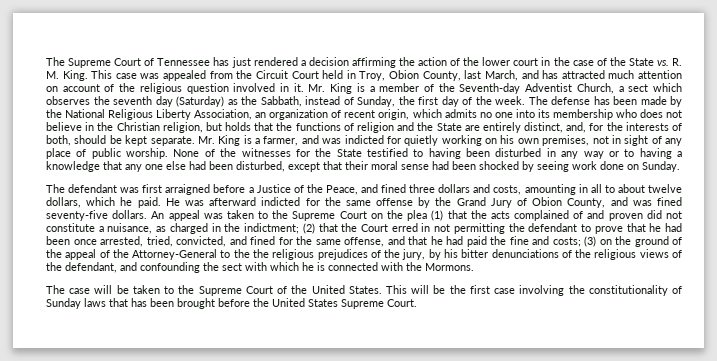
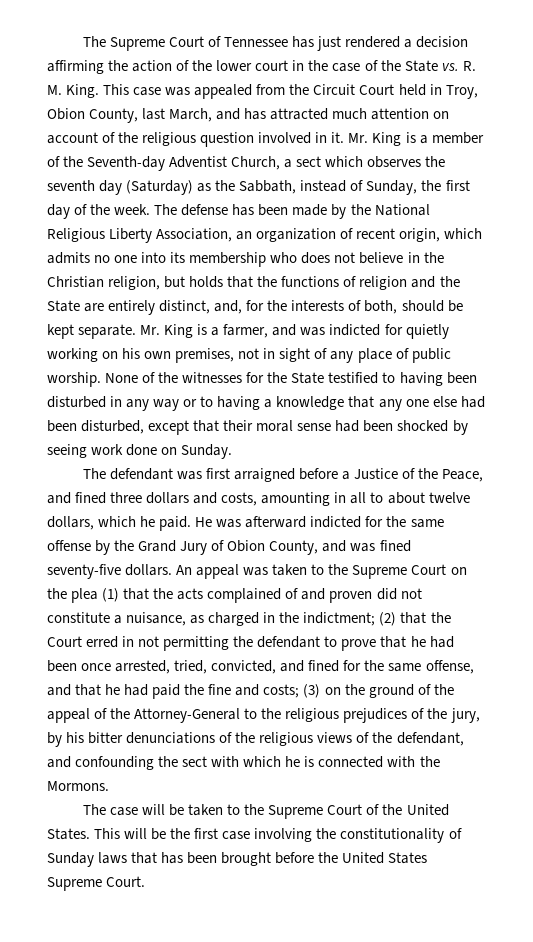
[253,249,269,258] the -> (282, 713) none

